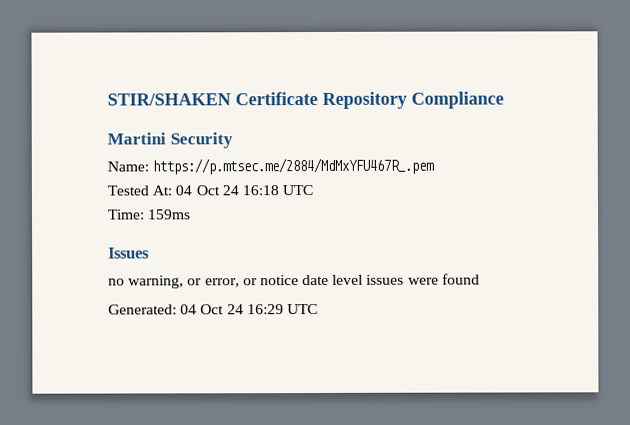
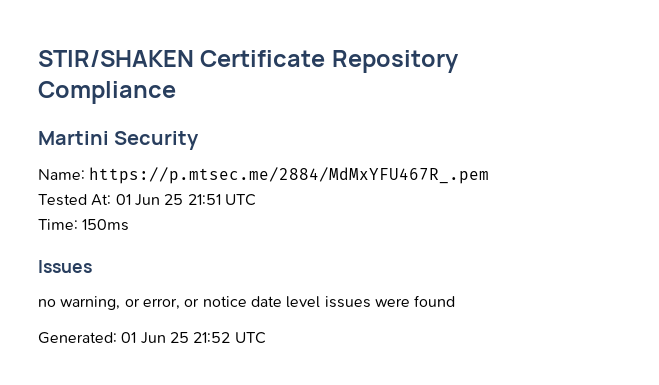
[175,185,279,196] 04 Oct 24 16:18 -> [115,194,221,206] 01 Jun 25 21:51
[147,209,192,220] 159ms -> [82,219,130,231] 150ms
[180,304,284,315] 04 Oct 24 16:29 -> [121,332,231,344] 01 Jun 25 21:52

